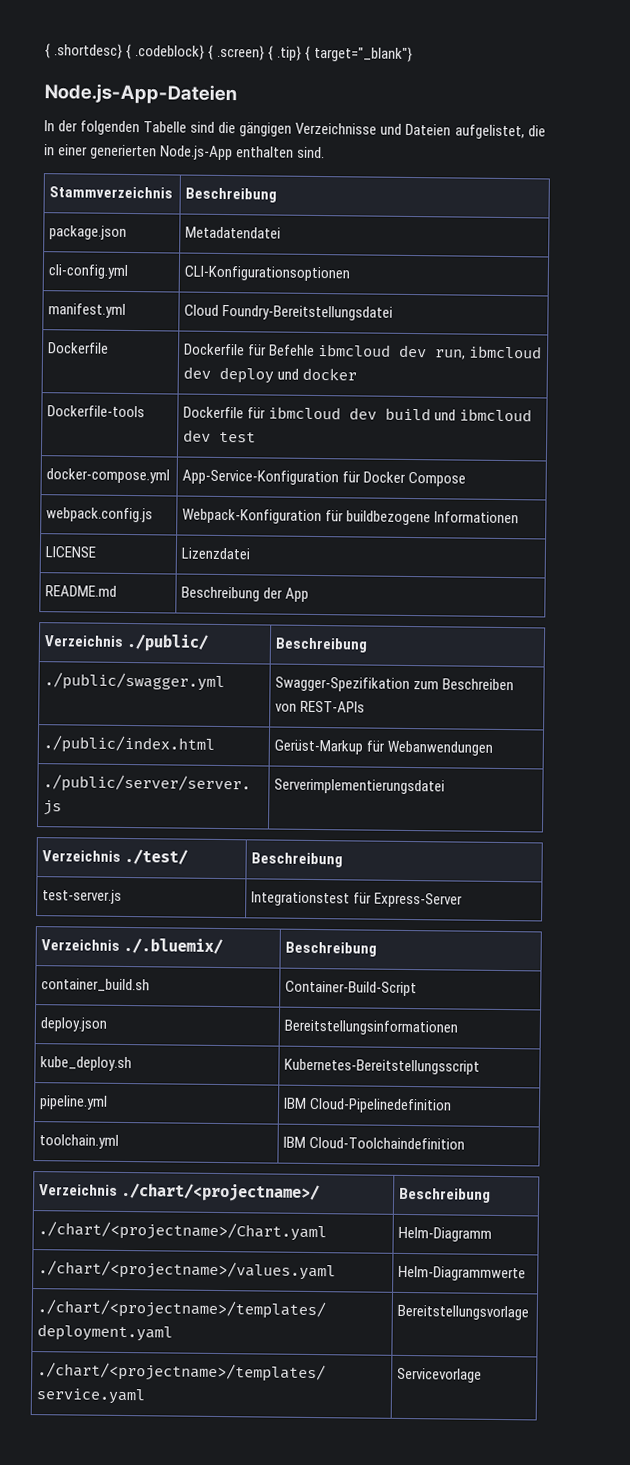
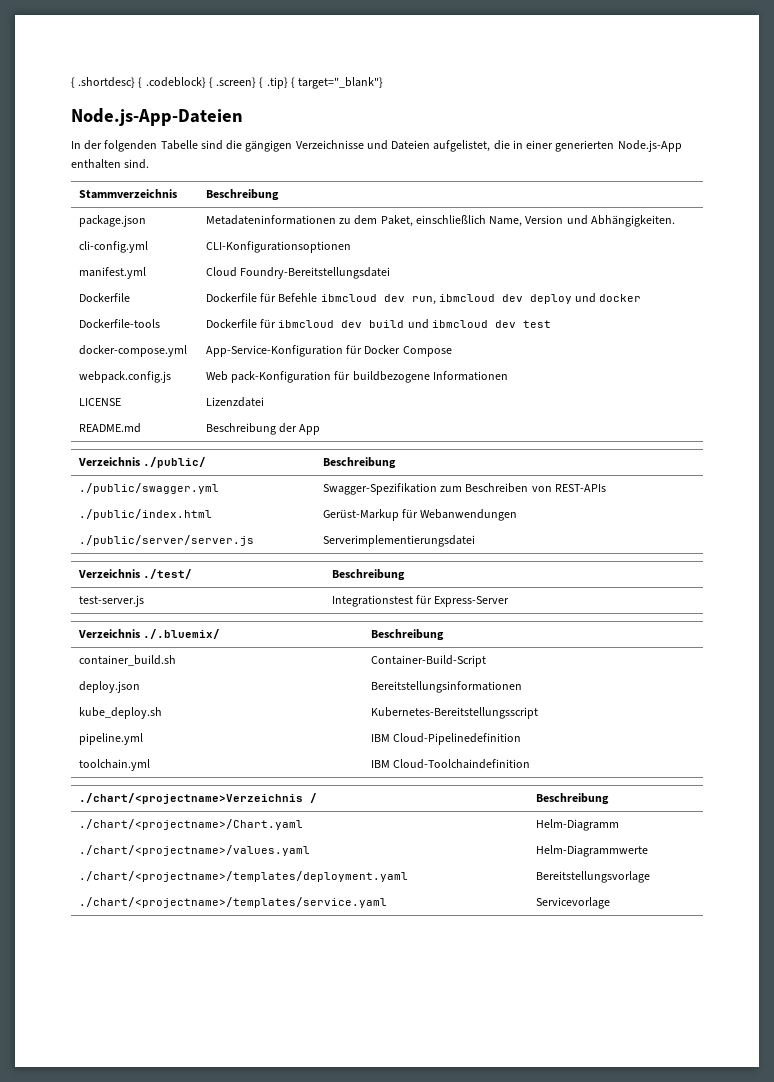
[185,226,282,239] Metadatendatei -> [205,215,675,227] Metadateninformationen zu dem Paket, einschließlich Name, Version und Abhängigkeiten.
[182,508,323,525] Webpack-Konfiguration -> [205,371,332,383] Web pack-Konfiguration
[39,1182,321,1203] Verzeichnis ./chart/<projectname>/ -> [78,793,317,804] ./chart/<projectname>Verzeichnis /

